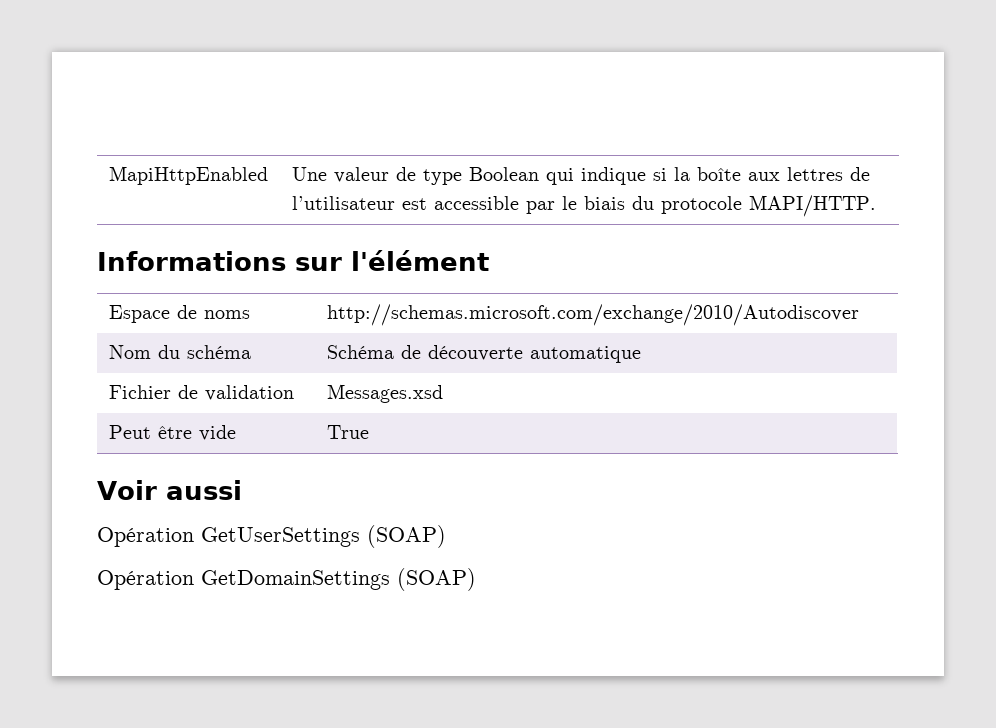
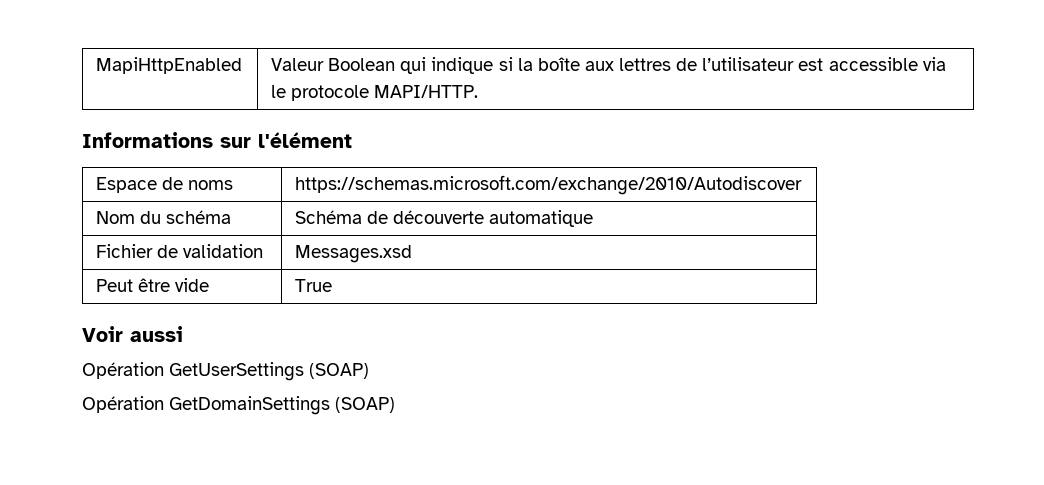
[291,167,462,185] Une valeur de type -> [271,58,325,71] Valeur
[525,196,654,214] par le biais du -> [922,57,946,71] [271,85,287,98] via le
[326,304,859,326] http://schemas.microsoft.com/exchange/2010/Autodiscover -> [295,175,803,195] https://schemas.microsoft.com/exchange/2010/Autodiscover

